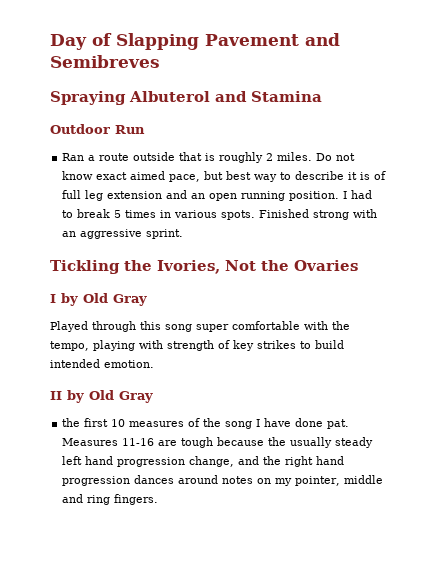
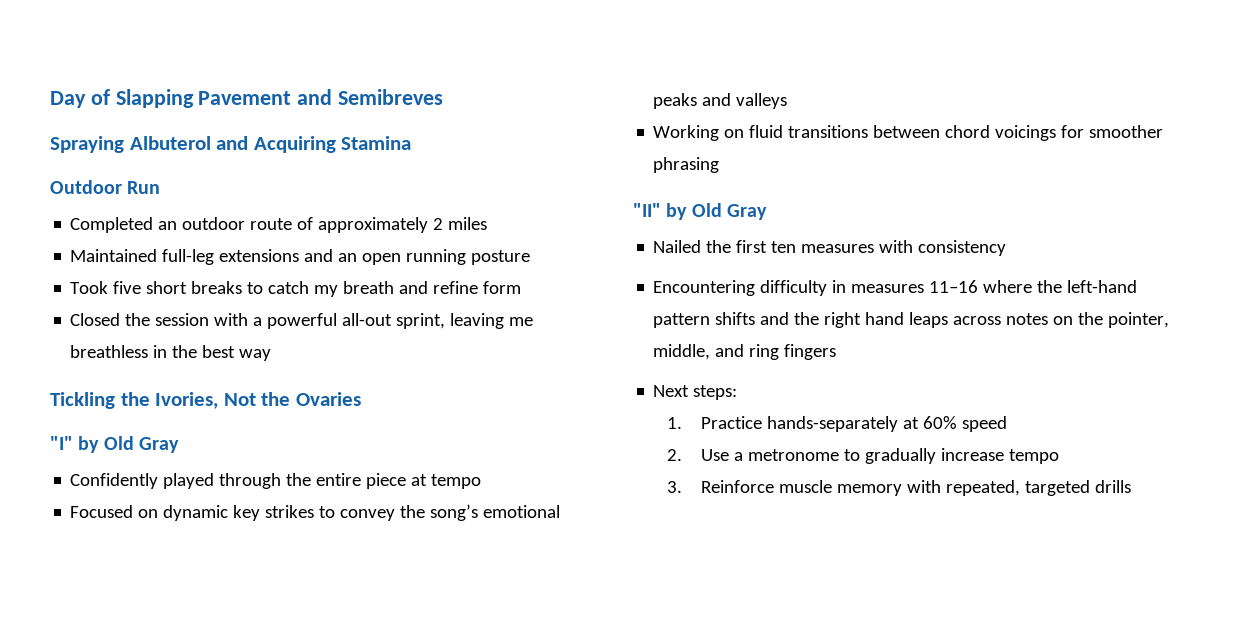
(247, 96) none -> [253,136,336,153] Acquiring
[62,152,356,163] [62,171,387,182] [62,190,373,201] [62,209,378,220] [62,229,184,239] Ran a route outside that is roughly 2 miles. Do not know exact aimed pace, but best way to describe it is of full leg extension and an open running position. I had to break 5 times in various spots. Finished strong with an aggressive sprint. -> [70,217,488,233] [70,249,531,265] [70,281,522,297] [70,313,534,329] [70,345,272,361] Completed an outdoor route of approximately 2 miles // Maintained full-leg extensions and an open running posture // Took five short breaks to catch my breath and refine form // Closed the session with a powerful all-out sprint, leaving me breathless in the best way
[50,293,147,306] [50,321,350,332] [50,340,344,351] [50,359,154,368] [50,390,153,403] I by Old Gray // Played through this song super comfortable with the tempo, playing with strength of key strikes to build intended emotion. // II by Old Gray // -> [50,436,179,453] [70,473,482,489] [70,504,561,521] [653,93,788,109] [653,125,1164,141] [653,157,720,173] [633,203,767,220] [653,240,702,253] "I" by Old Gray // Confidently played through the entire piece at tempo // Focused on dynamic key strikes to convey the song’s emotional peaks and valleys // Working on fluid transitions between chord voicings for smoother phrasing // "II" by Old Gray // Nailed
[111,418,350,429] [62,437,374,448] [62,456,345,467] [62,475,384,486] [62,494,159,505] 10 measures of the song I have done pat. Measures 11-16 are tough because the usually steady left hand progression change, and the right hand progression dances around notes on my pointer, middle and ring fingers. -> [771,240,1007,256] [653,280,1138,296] [653,312,1170,328] [653,344,837,360] [653,385,738,400] [667,416,1008,432] [667,448,1059,464] [667,480,1131,496] ten measures with consistency // Encountering difficulty in measures 11–16 where the left-hand pattern shifts and the right hand leaps across notes on the pointer, middle, and ring fingers // Next steps: // 1. Practice hands-separately at 60% speed // 2. Use a metronome to gradually increase tempo // 3. Reinforce muscle memory with repeated, targeted drills

